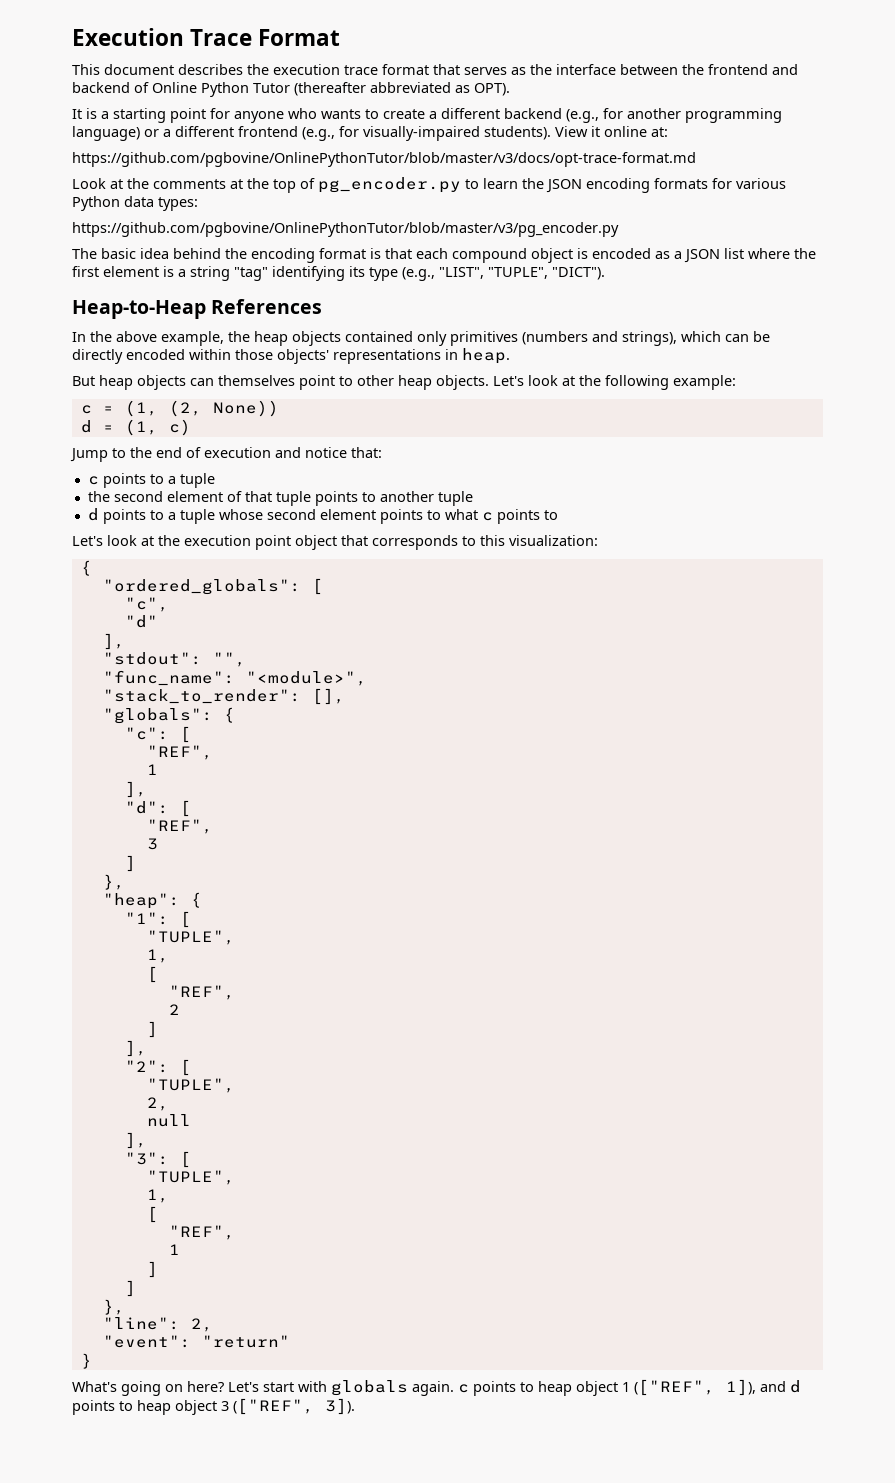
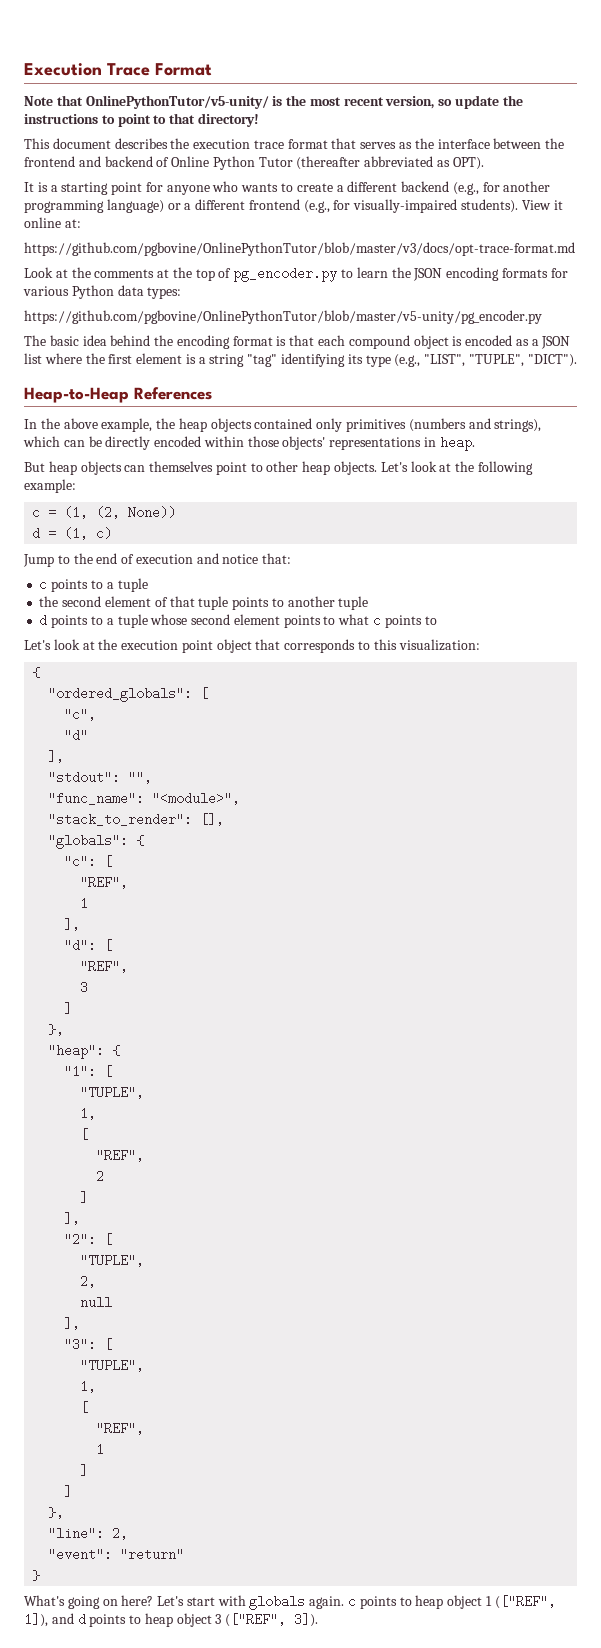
(341, 37) none -> [24,95,523,109] [24,113,259,127] // Note that OnlinePythonTutor/v5-unity/ is the most recent version, so update the instructions to point to that directory!
[72,222,619,237] https://github.com/pgbovine/OnlinePythonTutor/blob/master/v3/pg_encoder.py -> [24,310,542,324] https://github.com/pgbovine/OnlinePythonTutor/blob/master/v5-unity/pg_encoder.py

